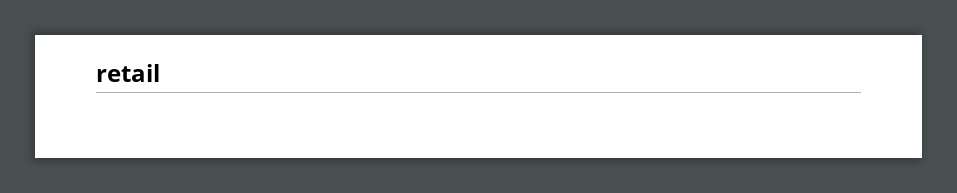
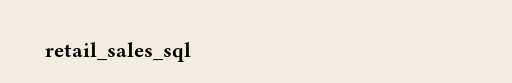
[96,64,160,82] retail -> [45,42,191,62] retail_sales_sql

